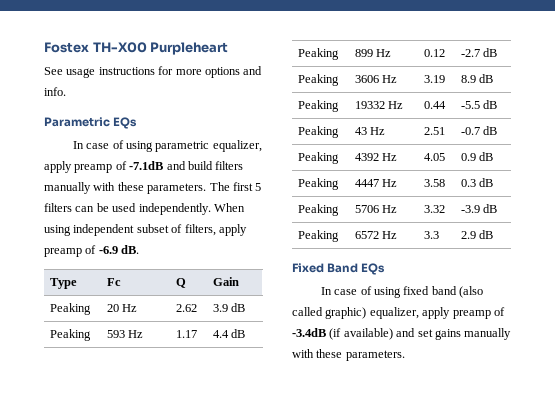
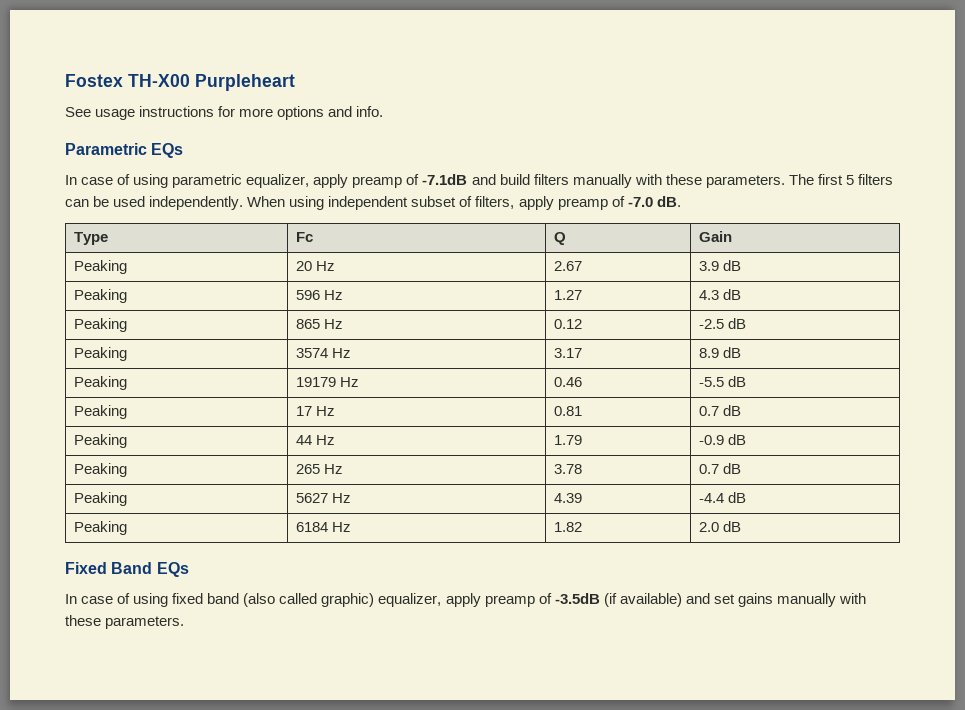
[98,246,118,254] -6.9 -> [627,197,653,207] -7.0
[175,304,197,312] 2.62 -> [553,261,582,271] 2.67
[106,330,144,338] [175,330,197,338] [212,329,246,338] [297,48,339,60] [354,49,373,57] 593 Hz | 1.17 | 4.4 dB // Peaking | 899 -> [295,290,343,300] [553,290,582,300] [698,289,741,300] [73,318,127,332] [295,319,320,329] 596 Hz | 1.27 | 4.3 dB // Peaking | 865
[460,48,498,57] [297,74,339,86] [354,75,398,83] [423,75,445,83] -2.7 dB // Peaking | 3606 Hz | 3.19 -> [698,318,746,329] [73,347,127,361] [295,348,351,358] [553,348,582,358] -2.5 dB // Peaking | 3574 Hz | 3.17
[354,101,404,109] [423,101,446,109] 19332 Hz | 0.44 -> [295,377,359,387] [553,377,582,387] 19179 Hz | 0.46
[354,127,386,135] [423,127,445,135] [460,126,498,135] [297,152,339,164] [354,153,398,161] [423,153,445,161] [460,152,494,161] [297,178,339,190] [354,179,398,187] [423,179,445,187] [460,178,494,187] [297,204,339,216] [354,205,398,213] [423,205,445,213] [460,204,498,213] [297,230,339,242] [354,231,398,239] [423,231,439,239] [460,231,476,239] 43 Hz | 2.51 | -0.7 dB // Peaking | 4392 Hz | 4.05 | 0.9 dB // Peaking | 4447 Hz | 3.58 | 0.3 dB // Peaking | 5706 Hz | 3.32 | -3.9 dB // Peaking | 6572 Hz | 3.3 | 2.9 -> [295,406,335,416] [553,406,582,416] [698,405,741,416] [73,434,127,448] [295,435,335,445] [553,435,582,445] [698,434,746,445] [73,463,127,477] [295,464,343,474] [553,464,582,474] [698,463,741,474] [73,492,127,506] [295,493,351,503] [553,493,582,503] [698,492,746,503] [73,521,127,535] [295,522,351,532] [553,522,582,532] [698,522,719,532] 17 Hz | 0.81 | 0.7 dB // Peaking | 44 Hz | 1.79 | -0.9 dB // Peaking | 265 Hz | 3.78 | 0.7 dB // Peaking | 5627 Hz | 4.39 | -4.4 dB // Peaking | 6184 Hz | 1.82 | 2.0
[292,328,326,337] -3.4dB -> [554,593,600,604] -3.5dB

